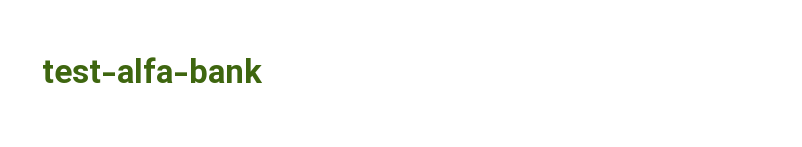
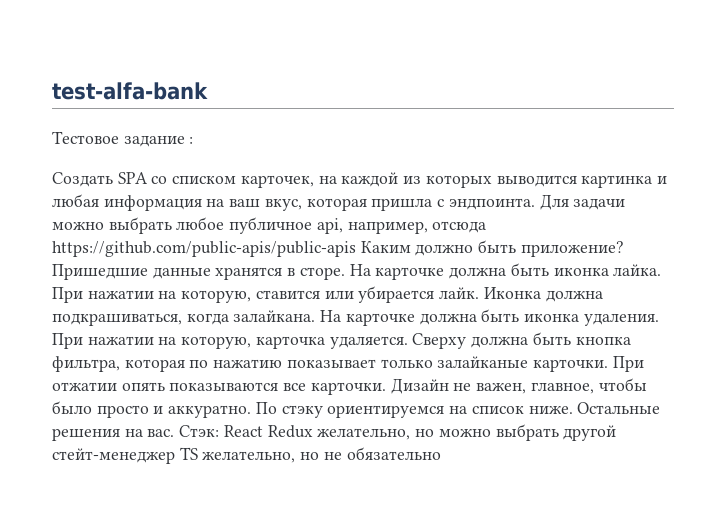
(263, 70) none -> [52,131,194,147] [52,172,667,188] [52,194,626,211] [52,217,487,234] [52,240,624,257] [52,263,662,280] [52,286,603,303] [52,309,659,326] [52,332,631,349] [52,356,644,372] [52,378,647,395] [52,401,661,418] [52,424,617,441] [52,447,441,464] // Тестовое задание : // Создать SPA со списком карточек, на каждой из которых выводится картинка и любая информация на ваш вкус, которая пришла с эндпоинта. Для задачи можно выбрать любое публичное api, например, отсюда https://github.com/public-apis/public-apis Каким должно быть приложение? Пришедшие данные хранятся в сторе. На карточке должна быть иконка лайка. При нажатии на которую, ставится или убирается лайк. Иконка должна подкрашиваться, когда залайкана. На карточке должна быть иконка удаления. При нажатии на которую, карточка удаляется. Сверху должна быть кнопка фильтра, которая по нажатию показывает только залайканые карточки. При отжатии опять показываются все карточки. Дизайн не важен, главное, чтобы было просто и аккуратно. По стэку ориентируемся на список ниже. Остальные решения на вас. Стэк: React Redux желательно, но можно выбрать другой стейт-менеджер TS желательно, но не обязательно

